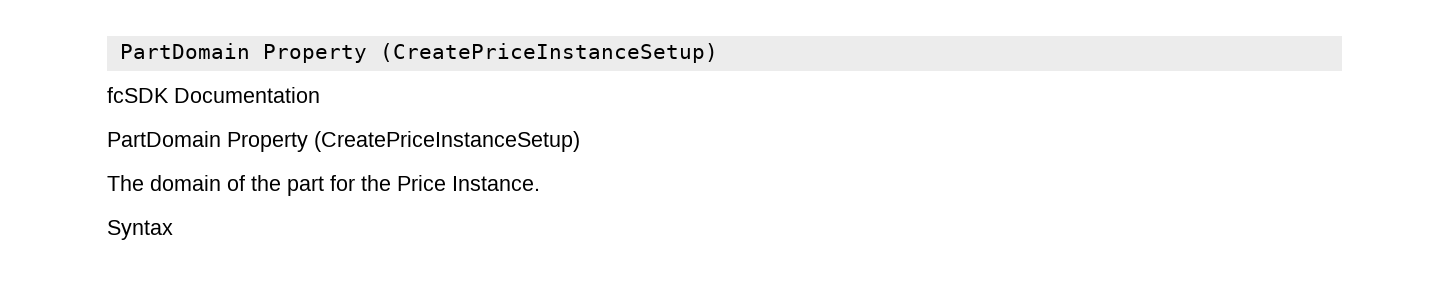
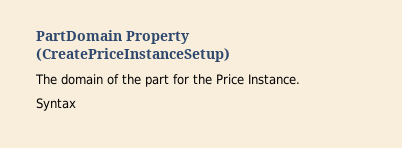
[119,43,718,63] [107,87,320,103] [107,131,580,152] PartDomain Property (CreatePriceInstanceSetup) // fcSDK Documentation // PartDomain Property (CreatePriceInstanceSetup) -> [36,30,190,44] [36,48,230,62] PartDomain Property (CreatePriceInstanceSetup)

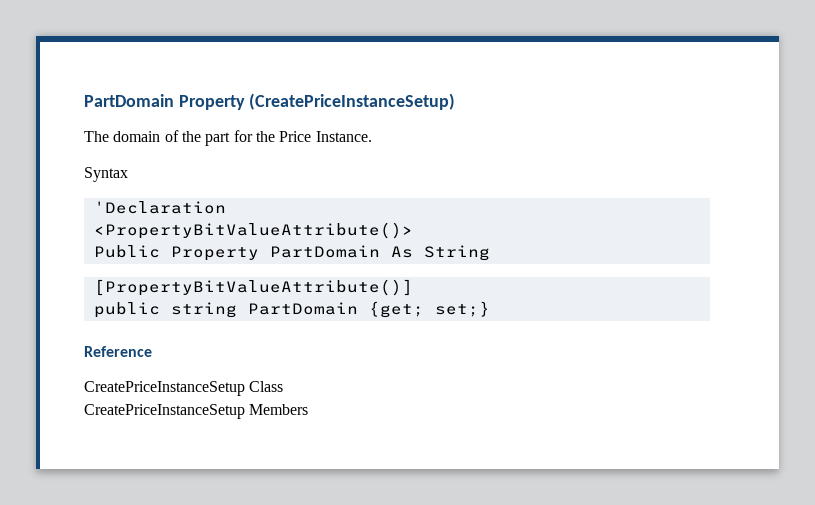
(76, 104) none -> [93,201,226,214] [93,222,413,239] [93,245,490,261] [93,279,413,296] [93,301,490,318] [84,346,152,357] [84,381,284,396] [84,404,309,419] // 'Declaration // <PropertyBitValueAttribute()> // Public Property PartDomain As String // [PropertyBitValueAttribute()] // public string PartDomain {get; set;} // Reference // CreatePriceInstanceSetup Class // CreatePriceInstanceSetup Members

